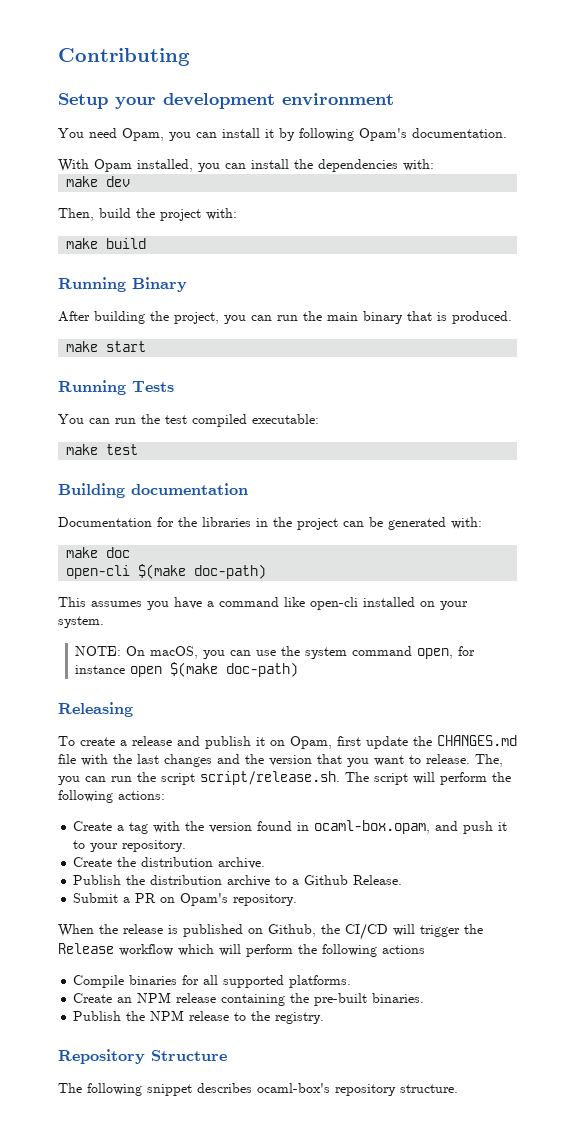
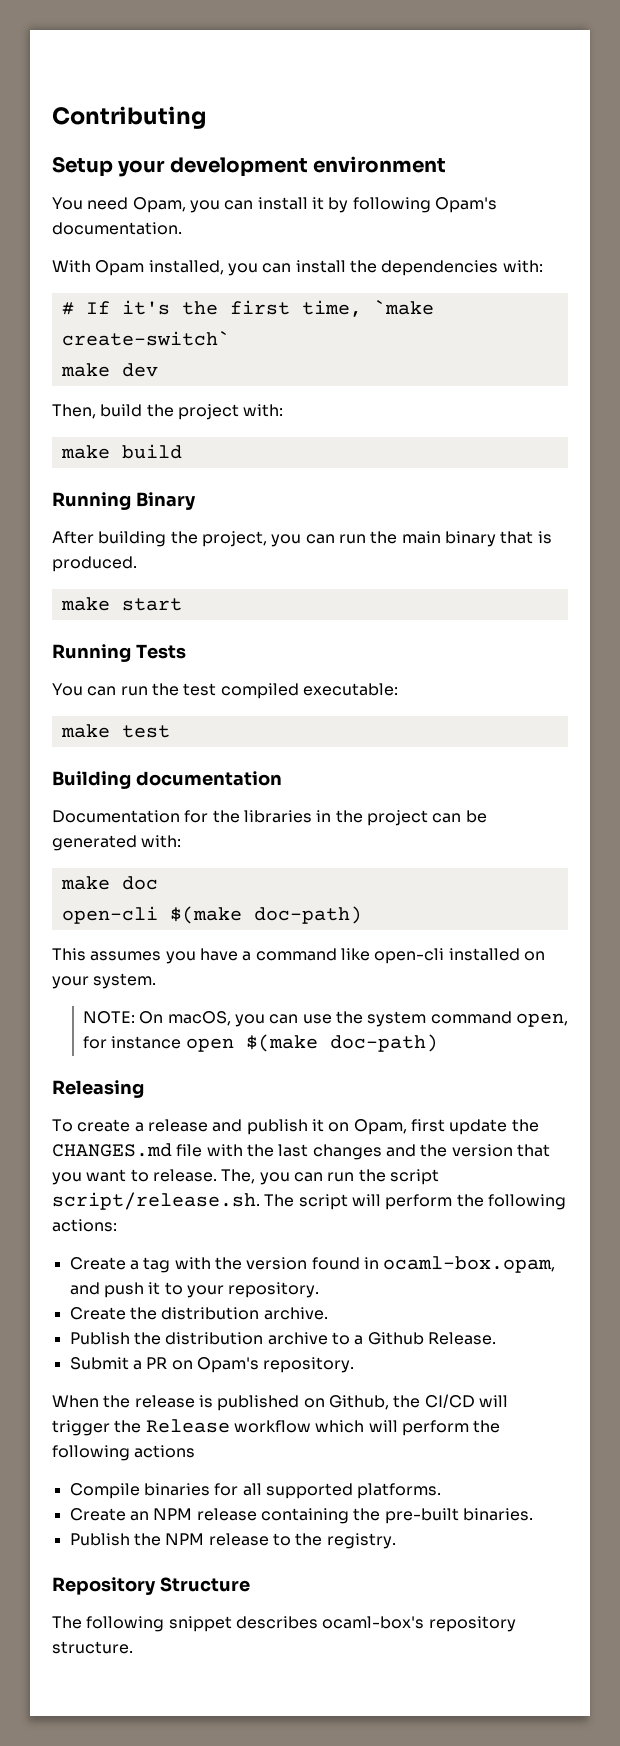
(434, 165) none -> [61,300,434,317] [61,331,230,346] // # If it's the first time, `make create-switch`

